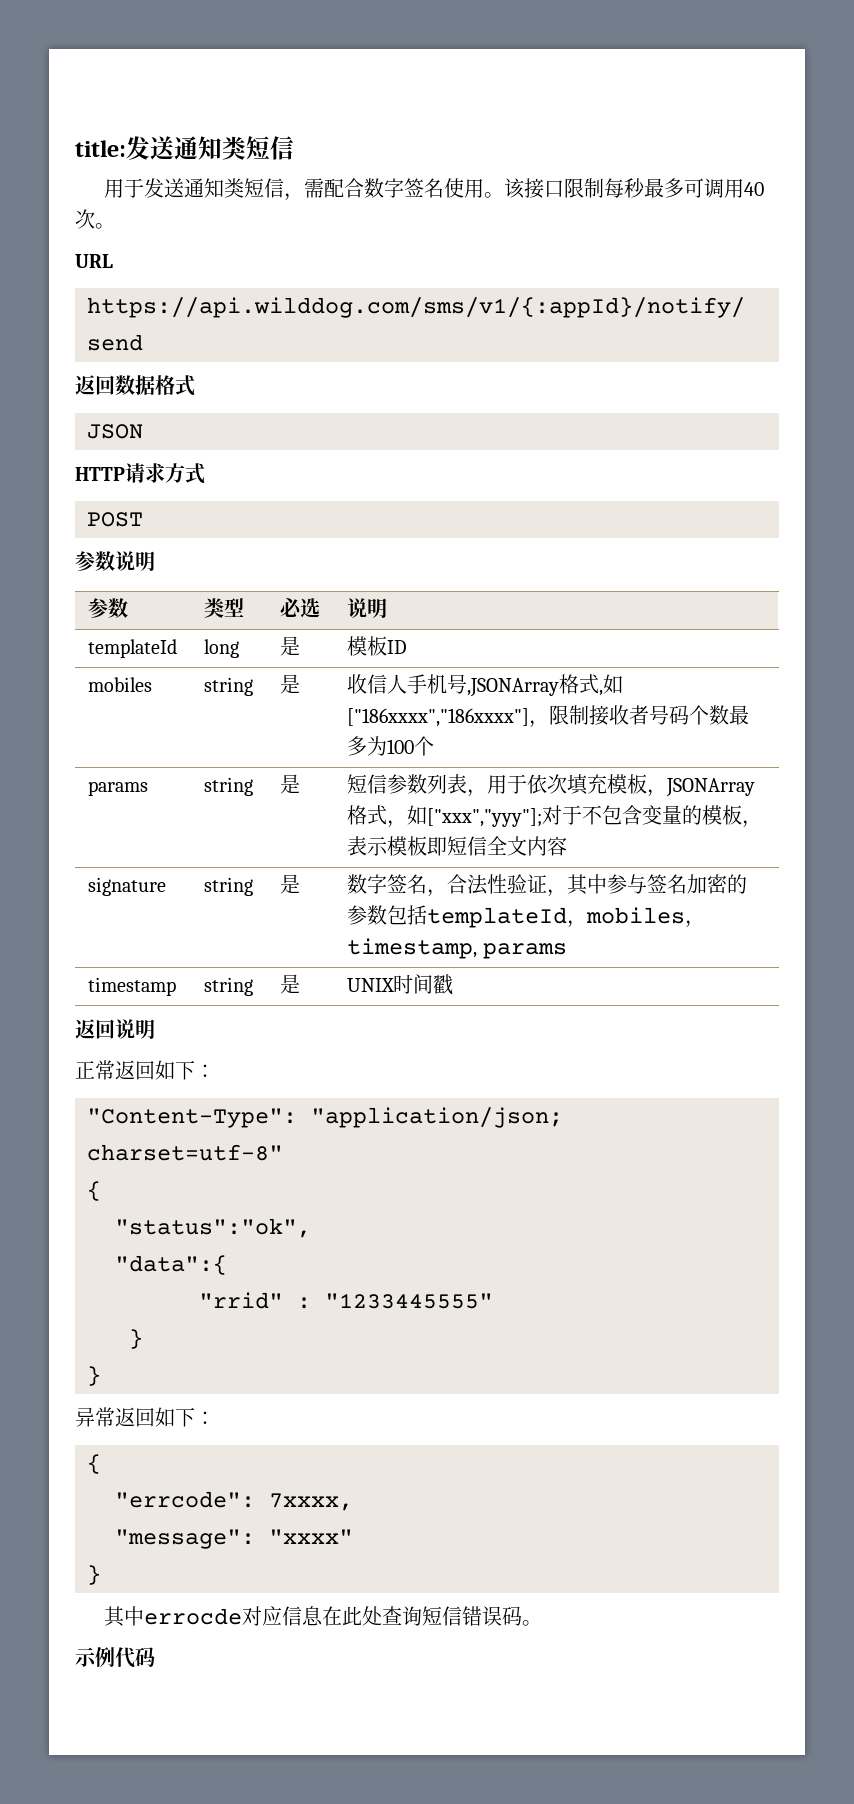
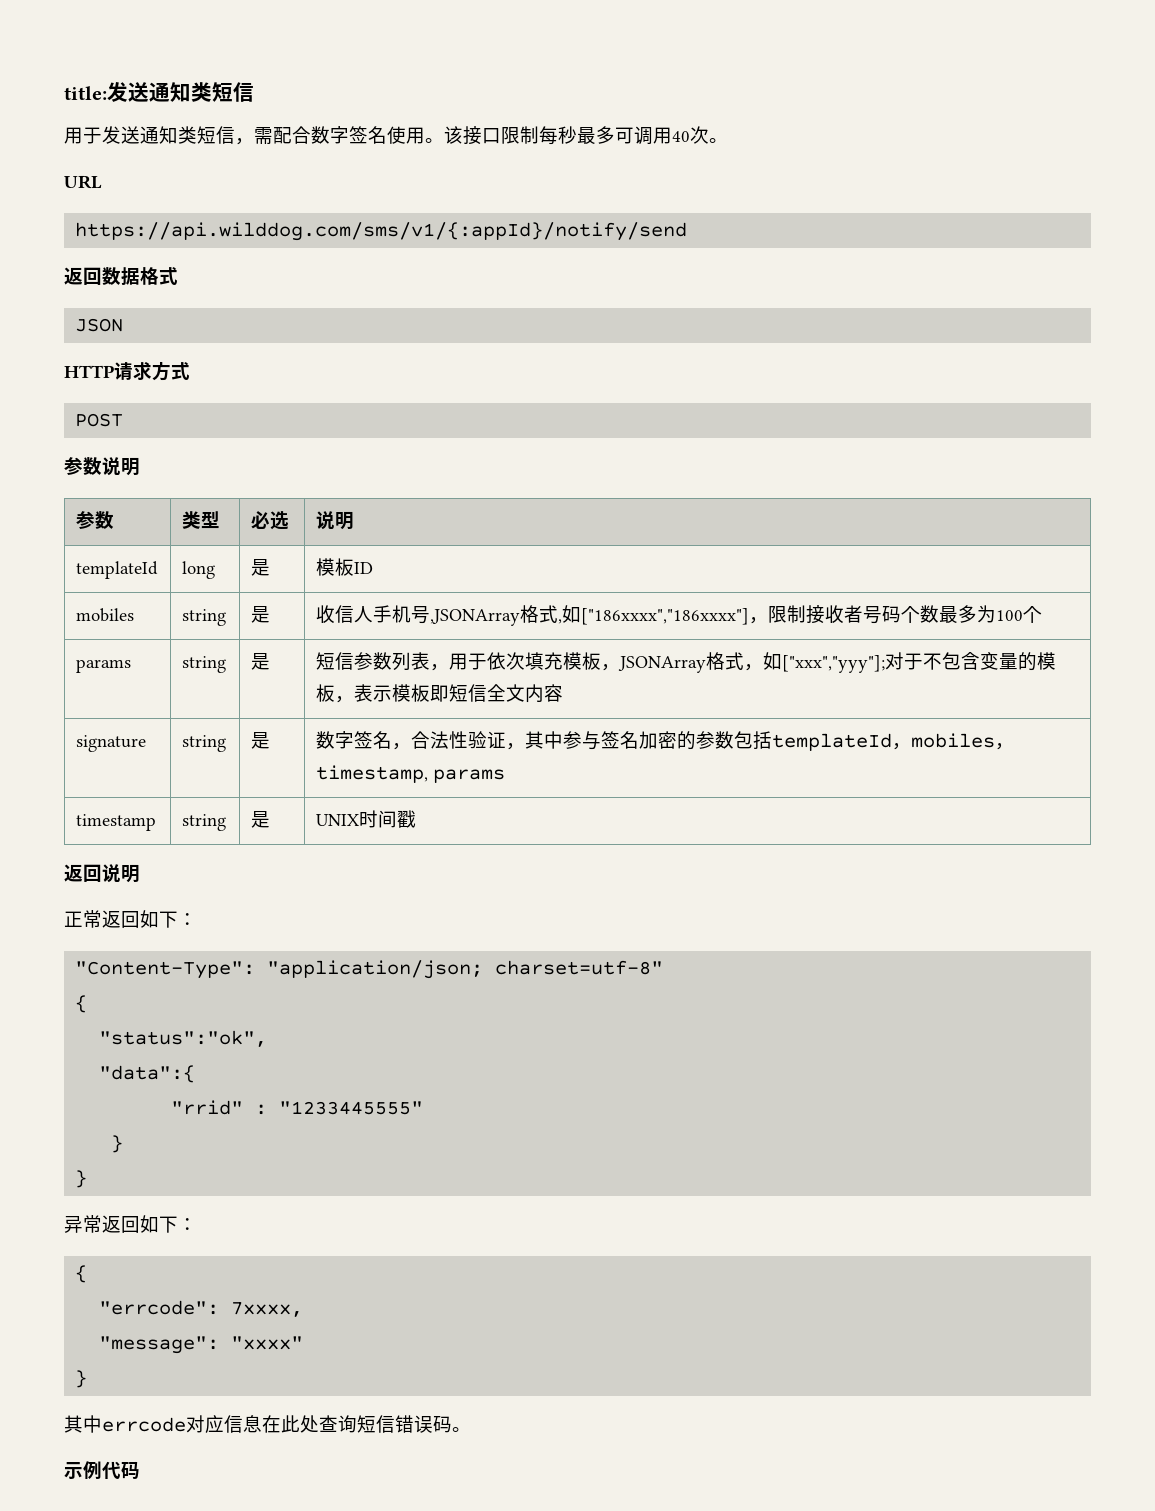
[144,1608,243,1625] errocde -> [102,1417,186,1432] errcode

